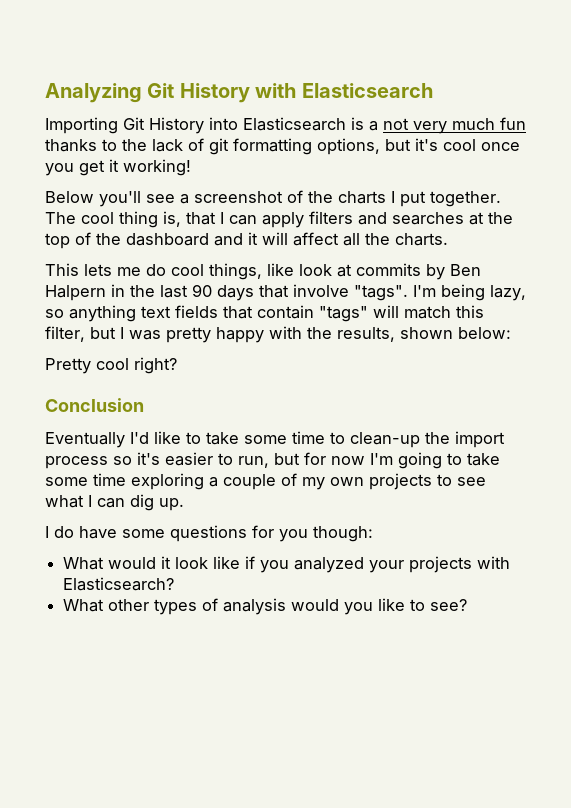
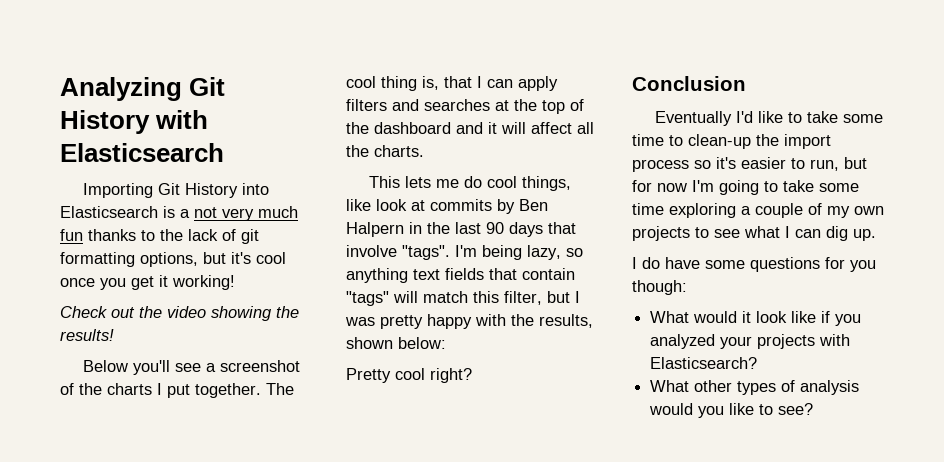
(191, 167) none -> [60,306,299,321] [60,329,114,341] // Check out the video showing the results!

